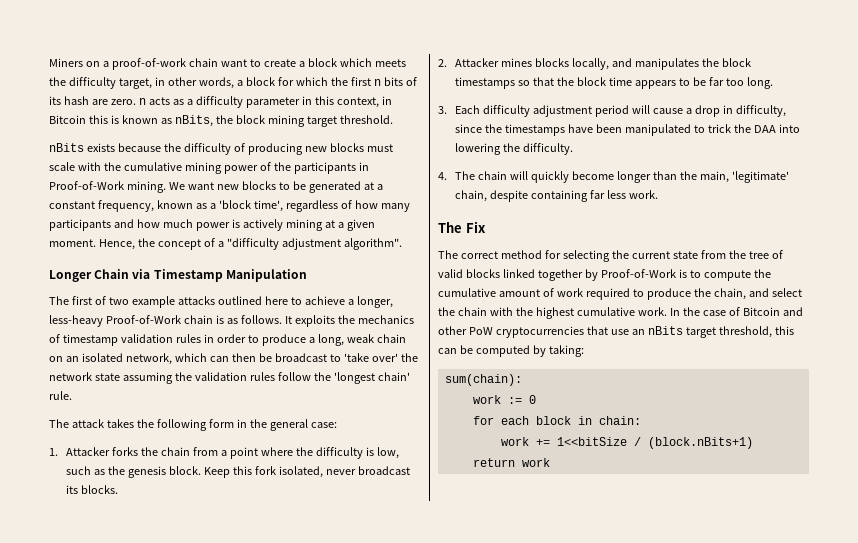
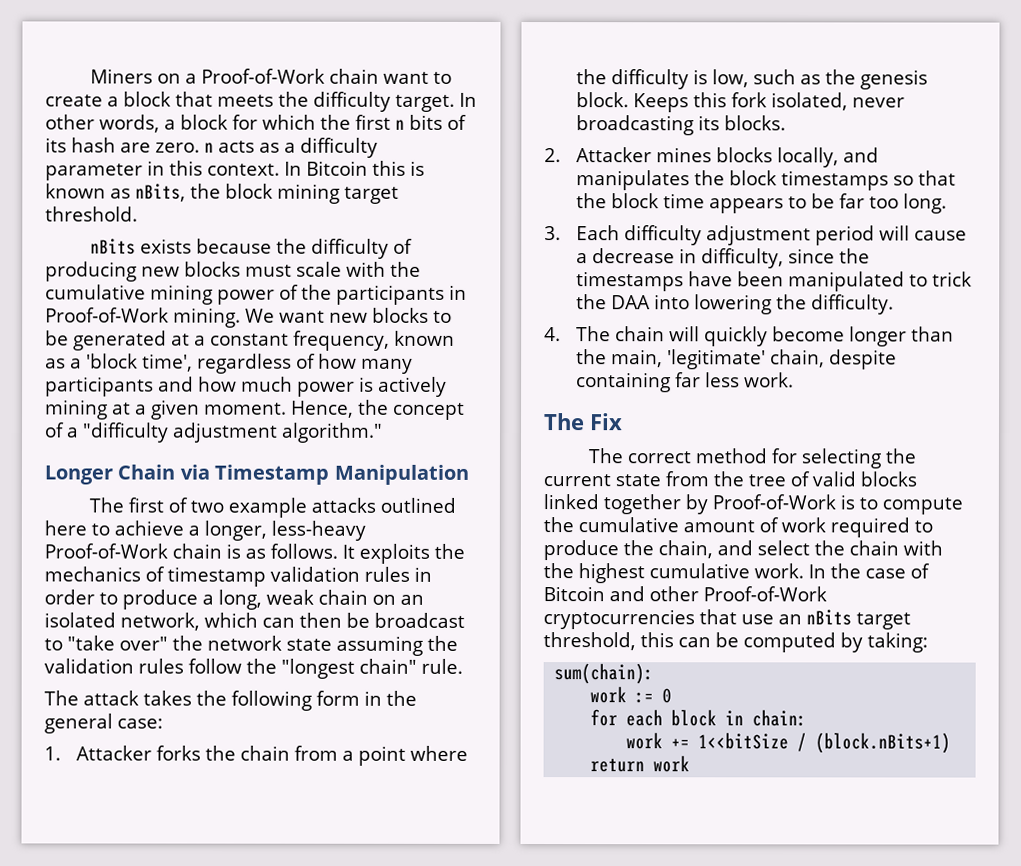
[111,58,186,70] proof-of-work -> [201,68,326,84] Proof-of-Work
[339,58,372,67] which -> [175,91,213,107] that
[118,77,165,89] target, in -> [395,92,477,112] target. In
[336,96,392,108] context, in -> [207,161,302,176] context. In
[343,238,402,250] algorithm". -> [280,422,383,443] algorithm."
[343,353,398,362] 'take over' -> [67,635,168,651] "take over"
[333,372,410,384] 'longest chain' -> [281,658,417,679] "longest chain"
[204,467,231,478] Keep -> [633,93,690,113] Keeps
[357,466,410,475] broadcast -> [576,115,695,136] broadcasting
[694,105,720,117] drop -> [592,248,676,264] decrease
[468,327,493,335] PoW -> [703,586,827,602] Proof-of-Work

